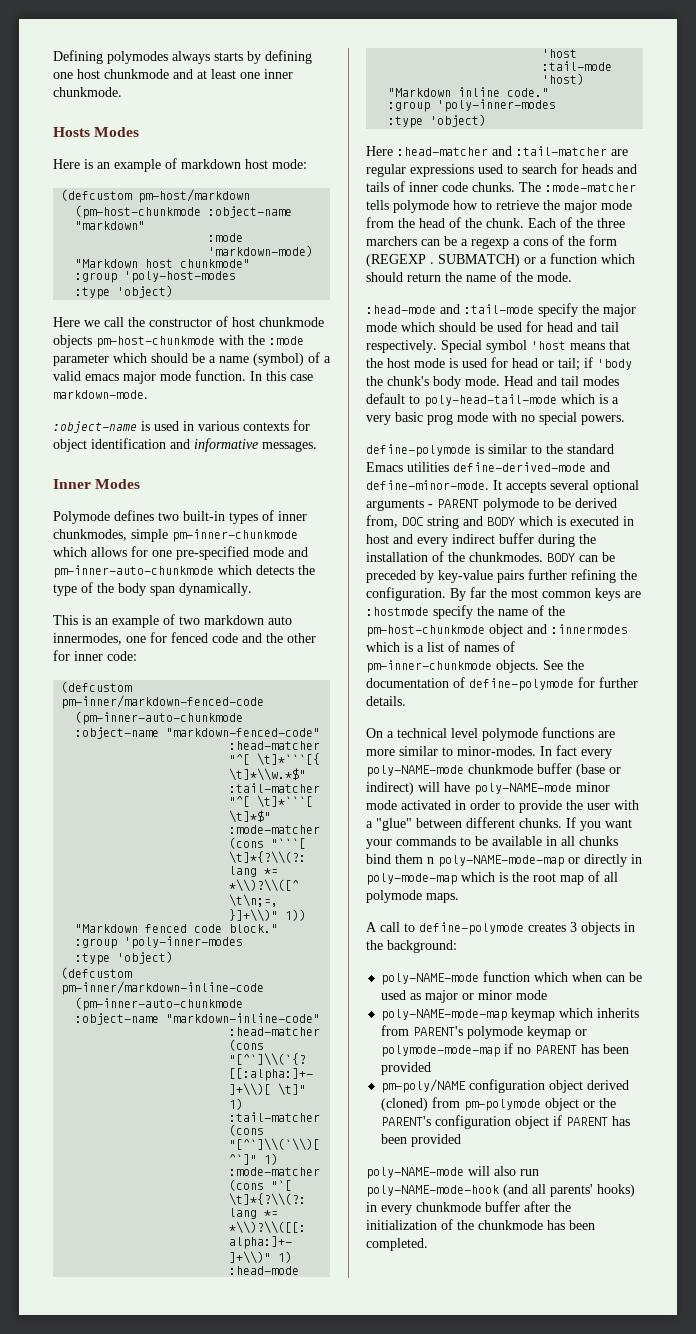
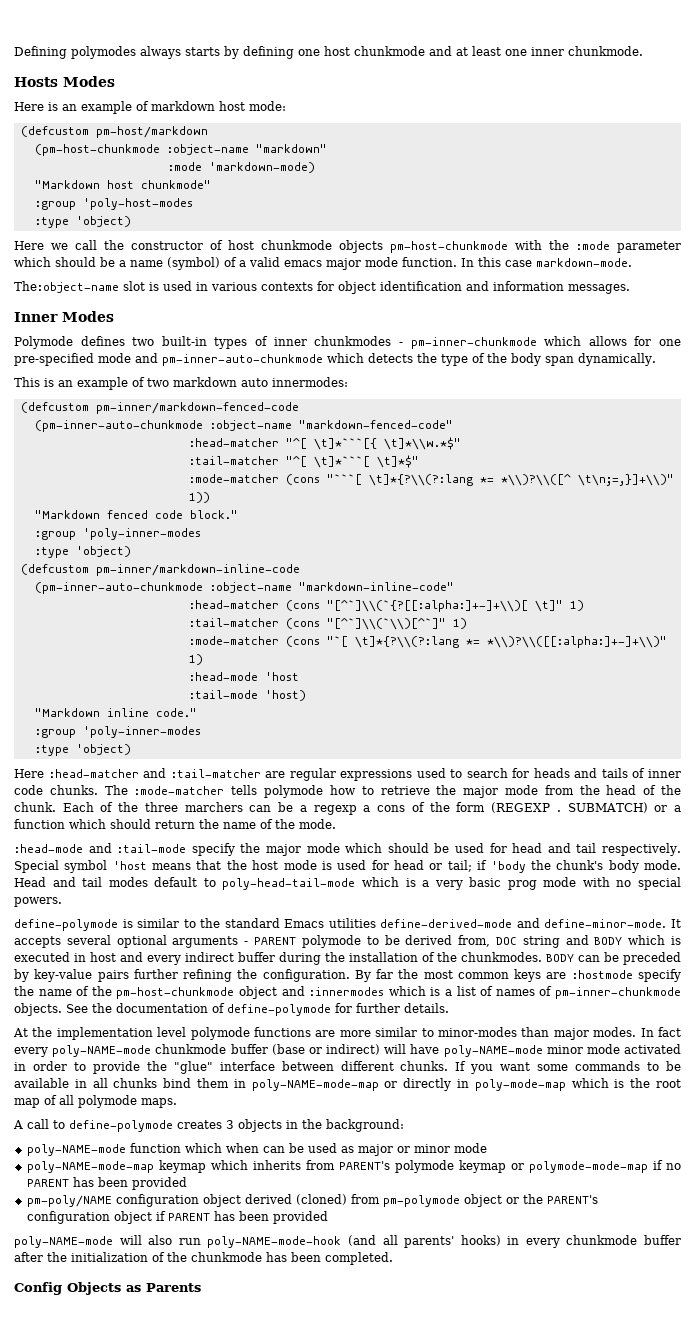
[53,421,137,433] :object-name -> [14,281,145,293] The:object-name slot
[194,438,258,452] informative -> [493,281,564,291] information
[53,529,168,542] chunkmodes, simple -> [314,336,403,346] chunkmodes -
[53,632,316,645] [53,650,137,661] innermodes, one for fenced code and the other for inner code: -> [272,377,348,387] innermodes:
[366,728,447,738] On a technical -> [13,1027,153,1040] At the implementation
[457,746,536,756] minor-modes. -> [437,1027,637,1040] minor-modes than major modes.
[587,800,639,810] [366,818,412,831] user with a "glue" -> [173,1061,275,1074] "glue" interface
[366,839,392,849] your -> [537,1064,569,1071] some
[427,857,434,864] n -> [233,1079,246,1088] in
(428, 1244) none -> [14,1282,201,1295] // Config Objects as Parents

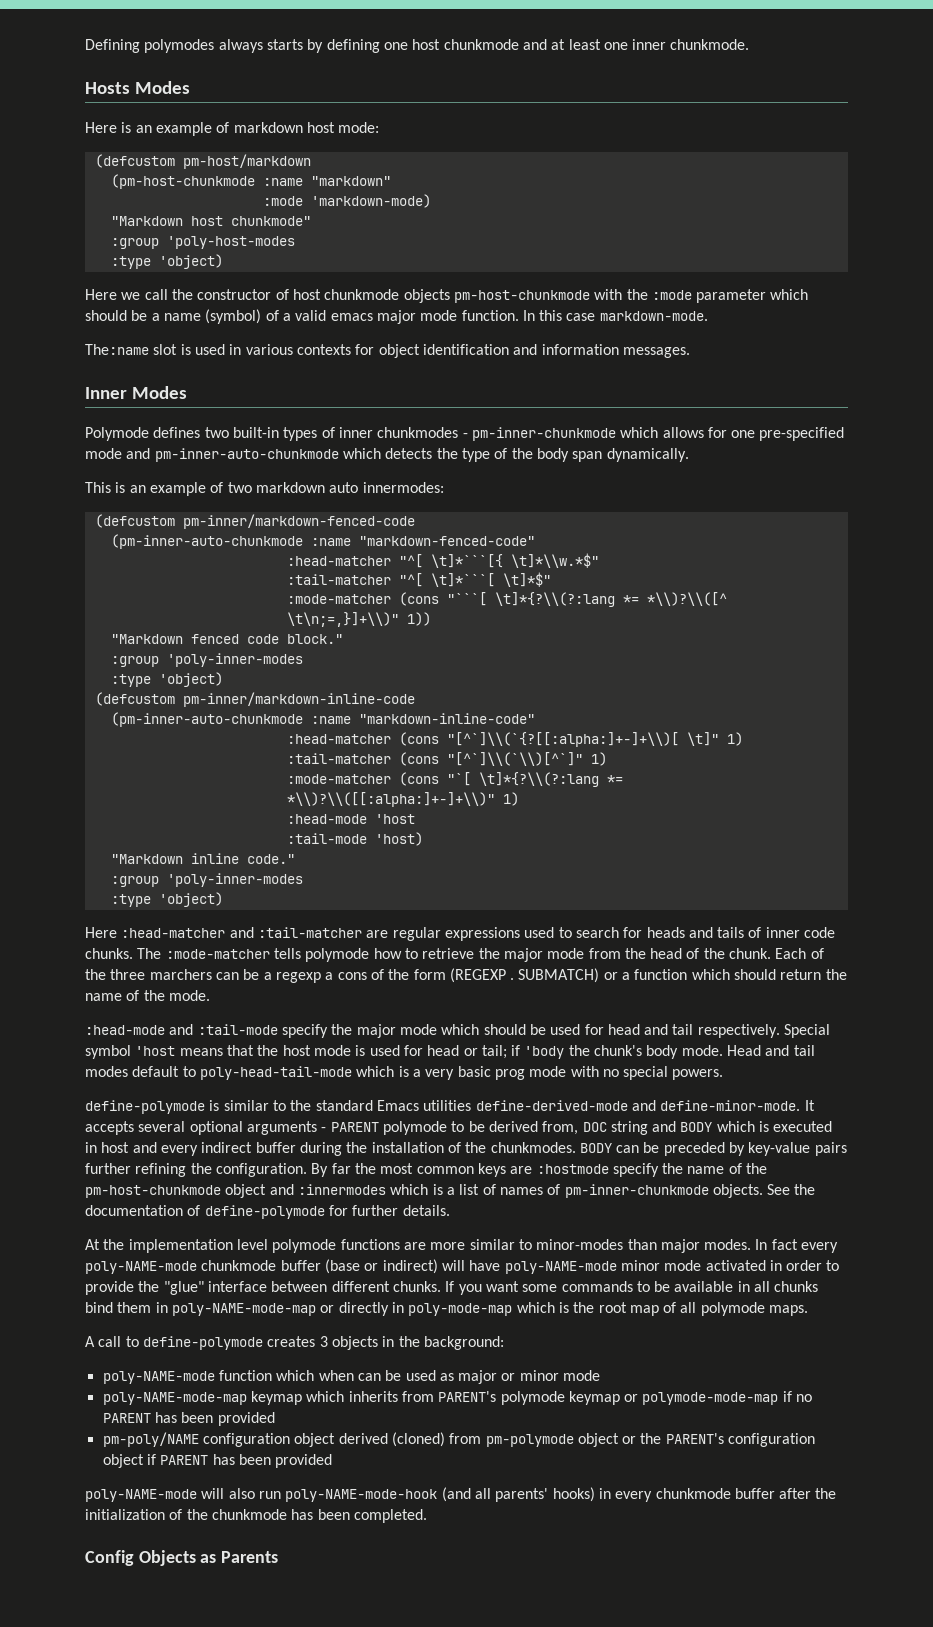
[166,144,249,155] :object-name -> [262,178,303,186] :name
[14,281,119,293] The:object-name -> [85,344,149,355] The:name
[209,420,292,431] :object-name -> [310,538,351,546] :name
[209,582,292,593] :object-name -> [310,716,351,724] :name

